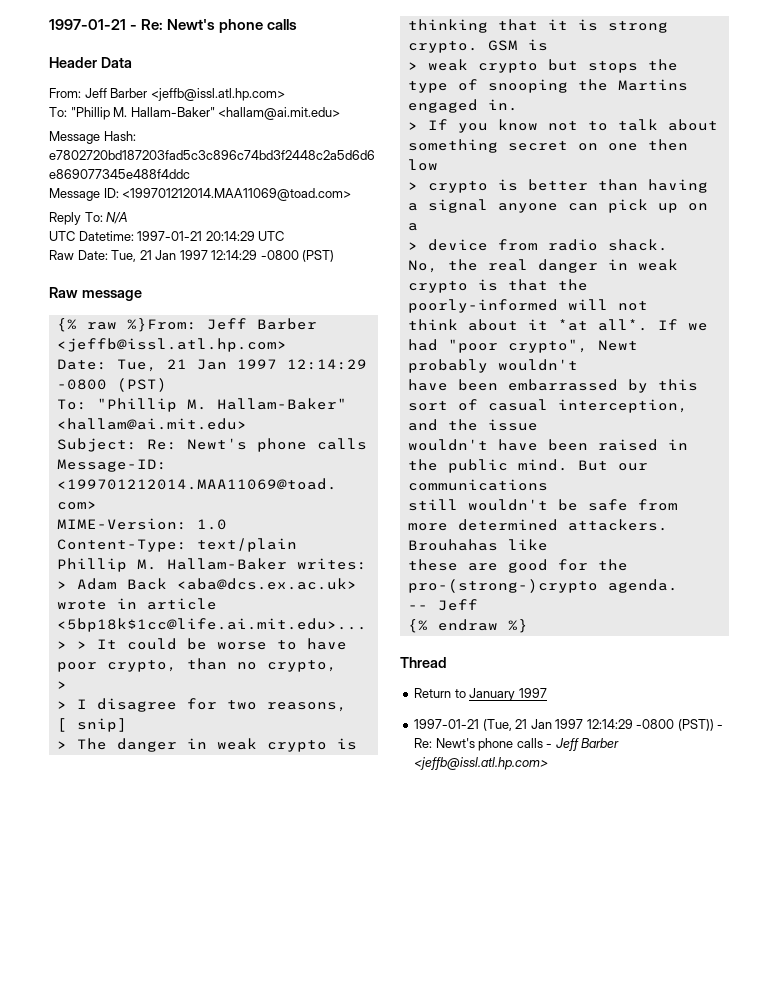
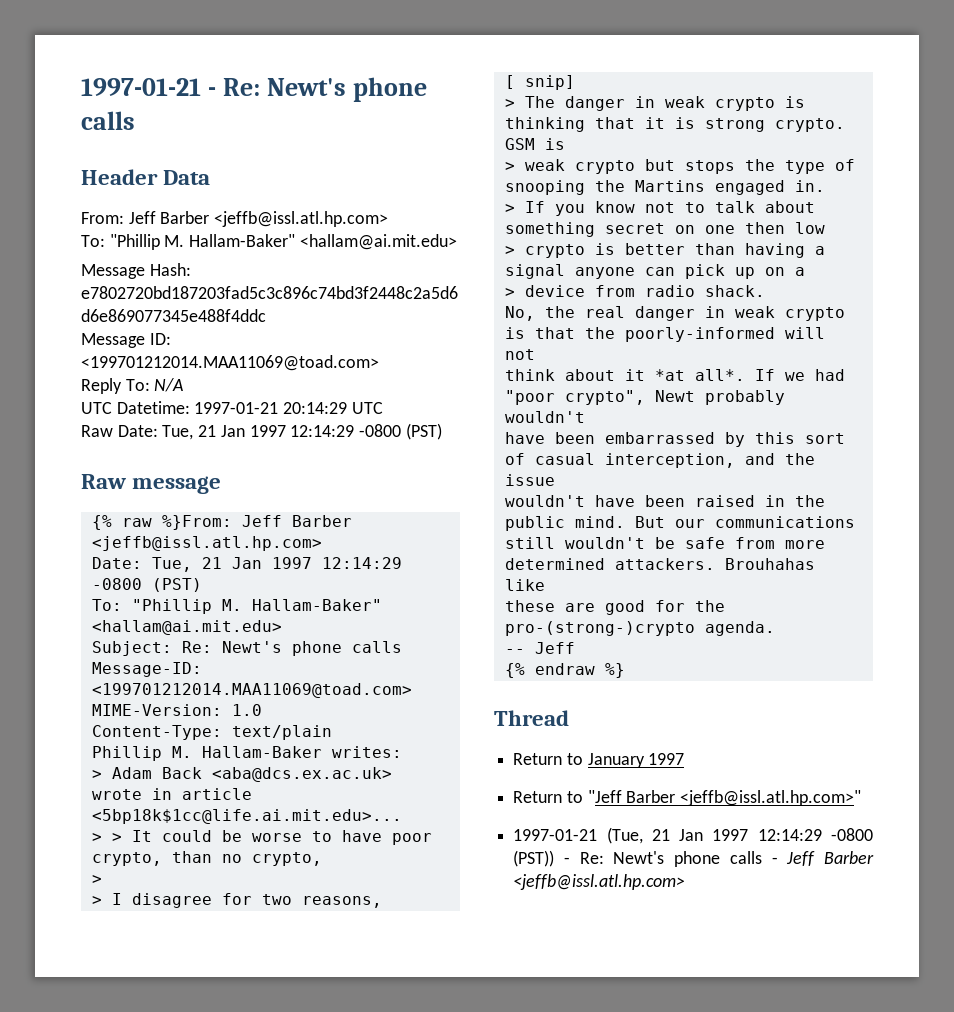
(547, 693) none -> [513,790,862,806] // Return to "Jeff Barber <jeffb@issl.atl.hp.com>"

